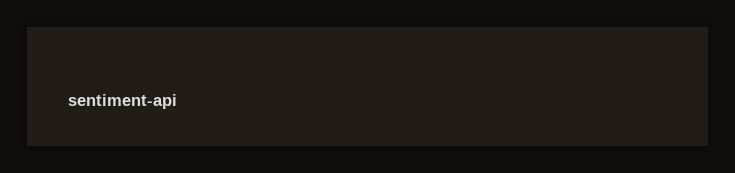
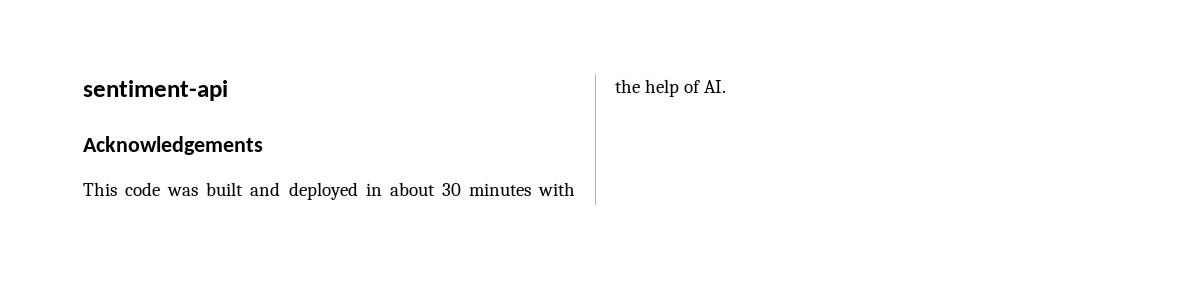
(177, 101) none -> [83,136,263,155] [83,182,576,200] [615,79,727,97] // Acknowledgements // This code was built and deployed in about 30 minutes with the help of AI.

